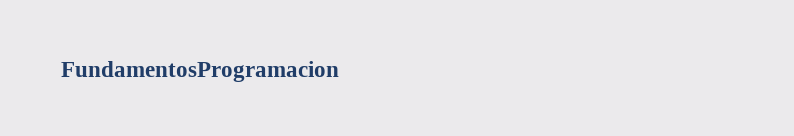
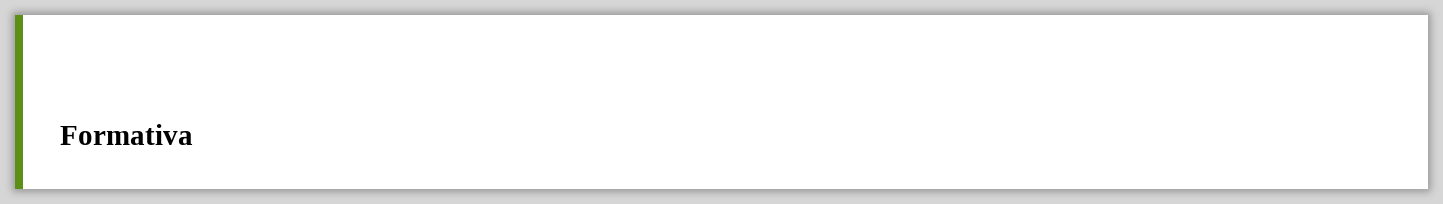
[61,61,339,82] FundamentosProgramacion -> [60,124,193,145] Formativa

